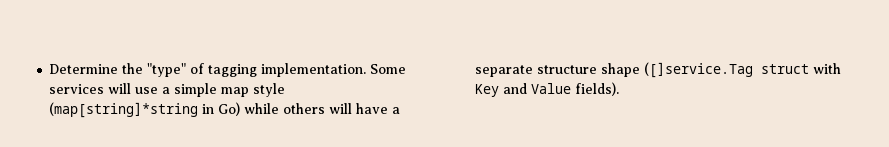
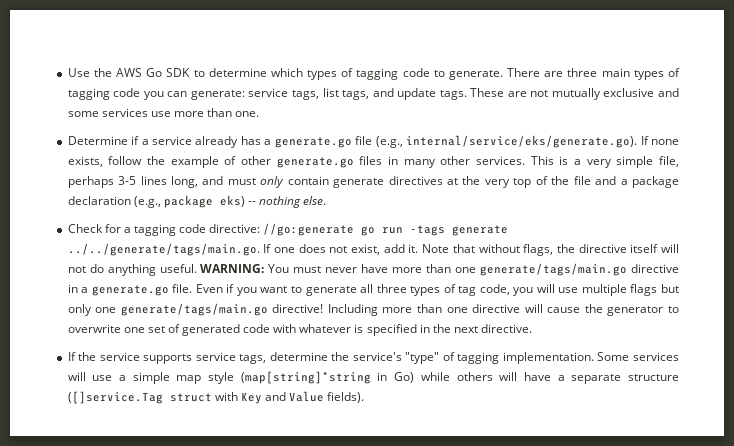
[49,63,144,74] Determine the -> [67,68,681,80] [67,88,679,100] [67,108,260,117] [67,135,679,148] [67,156,679,168] [67,176,680,188] [67,195,327,208] [67,223,509,236] [67,243,680,256] [67,263,679,276] [67,284,679,296] [67,303,679,316] [67,324,533,336] [67,352,402,364] Use the AWS Go SDK to determine which types of tagging code to generate. There are three main types of tagging code you can generate: service tags, list tags, and update tags. These are not mutually exclusive and some services use more than one. // Determine if a service already has a generate.go file (e.g., internal/service/eks/generate.go). If none exists, follow the example of other generate.go files in many other services. This is a very simple file, perhaps 3-5 lines long, and must only contain generate directives at the very top of the file and a package declaration (e.g., package eks) -- nothing else. // Check for a tagging code directive: //go:generate go run -tags generate ../../generate/tags/main.go. If one does not exist, add it. Note that without flags, the directive itself will not do anything useful. WARNING: You must never have more than one generate/tags/main.go directive in a generate.go file. Even if you want to generate all three types of tag code, you will use multiple flags but only one generate/tags/main.go directive! Including more than one directive will cause the generator to overwrite one set of generated code with whatever is specified in the next directive. // If the service supports service tags, determine the service's
[601,63,641,77] shape -> (679, 377) none

